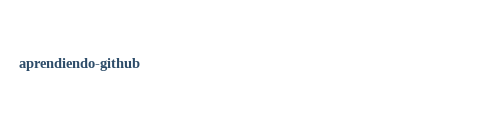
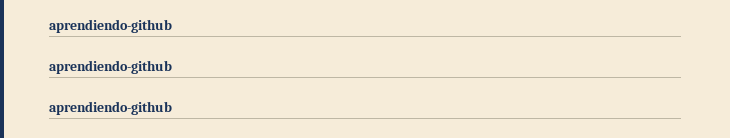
[19,58,140,71] aprendiendo-github -> [49,19,172,33] [49,60,172,74] [49,101,172,115] aprendiendo-github // aprendiendo-github // aprendiendo-github

